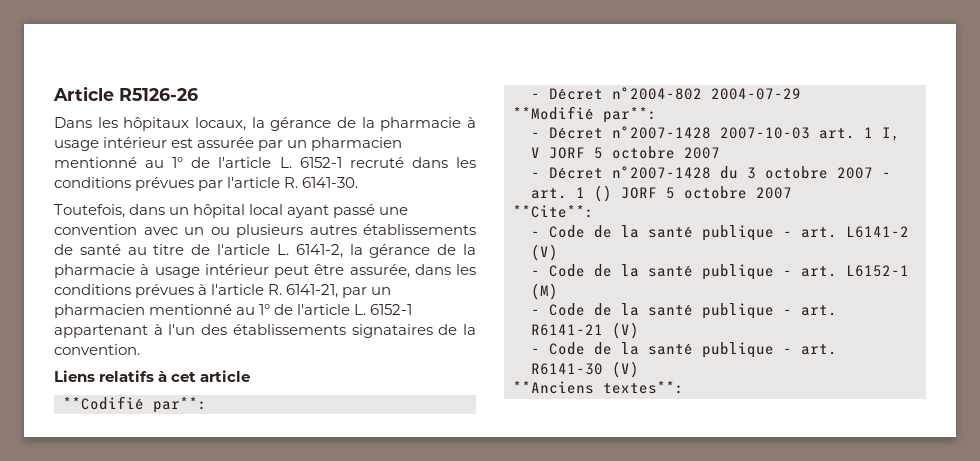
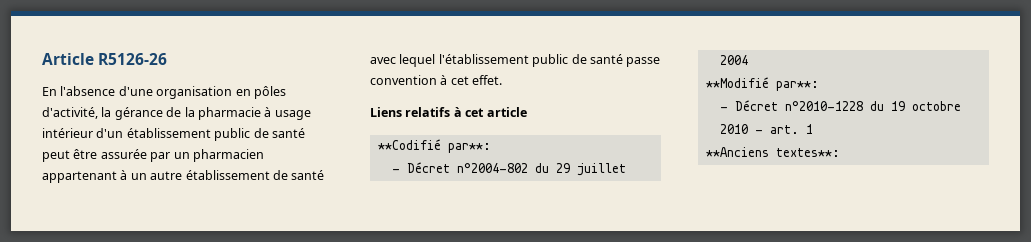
[54,117,477,131] [54,137,403,151] [54,157,476,168] [54,177,359,191] [54,204,409,218] [54,224,476,238] [54,244,476,258] [54,264,476,278] [54,284,392,298] [54,304,413,318] [54,324,477,338] [54,344,140,355] Dans les hôpitaux locaux, la gérance de la pharmacie à usage intérieur est assurée par un pharmacien mentionné au 1° de l'article L. 6152-1 recruté dans les conditions prévues par l'article R. 6141-30. // Toutefois, dans un hôpital local ayant passé une convention avec un ou plusieurs autres établissements de santé au titre de l'article L. 6141-2, la gérance de la pharmacie à usage intérieur peut être assurée, dans les conditions prévues à l'article R. 6141-21, par un pharmacien mentionné au 1° de l'article L. 6152-1 appartenant à l'un des établissements signataires de la convention. -> [42,86,286,99] [42,107,311,120] [42,128,305,141] [42,149,264,162] [42,170,325,183] [370,54,661,67] [370,75,503,85] En l'absence d'une organisation en pôles d'activité, la gérance de la pharmacie à usage intérieur d'un établissement public de santé peut être assurée par un pharmacien appartenant à un autre établissement de santé avec lequel l'établissement public de santé passe convention à cet effet.
[711,88,801,100] 2004-07-29 -> [534,163,626,176] [719,55,748,65] du 29 juillet 2004
[612,126,900,141] [531,146,720,159] [531,166,891,179] [531,185,792,202] [513,205,594,218] [531,225,909,241] [531,244,558,261] [531,264,909,280] [531,283,558,300] [531,303,837,319] [531,322,639,339] [531,342,837,358] [531,361,639,378] n°2007-1428 2007-10-03 art. 1 I, V JORF 5 octobre 2007 // - Décret n°2007-1428 du 3 octobre 2007 - art. 1 () JORF 5 octobre 2007 // **Cite**: // - Code de la santé publique - art. L6141-2 (V) // - Code de la santé publique - art. L6152-1 (M) // - Code de la santé publique - art. R6141-21 (V) // - Code de la santé publique - art. R6141-30 (V) -> [784,101,961,111] [719,124,813,134] n°2010-1228 du 19 octobre 2010 - art. 1

